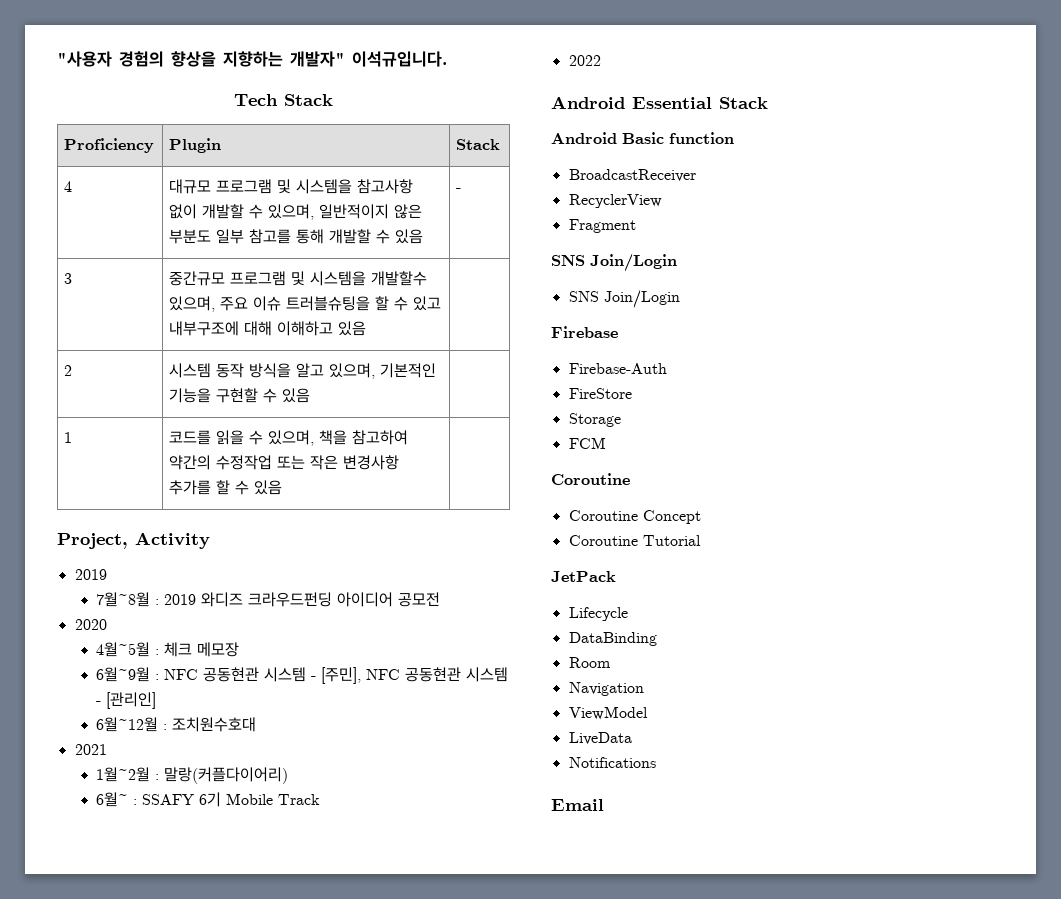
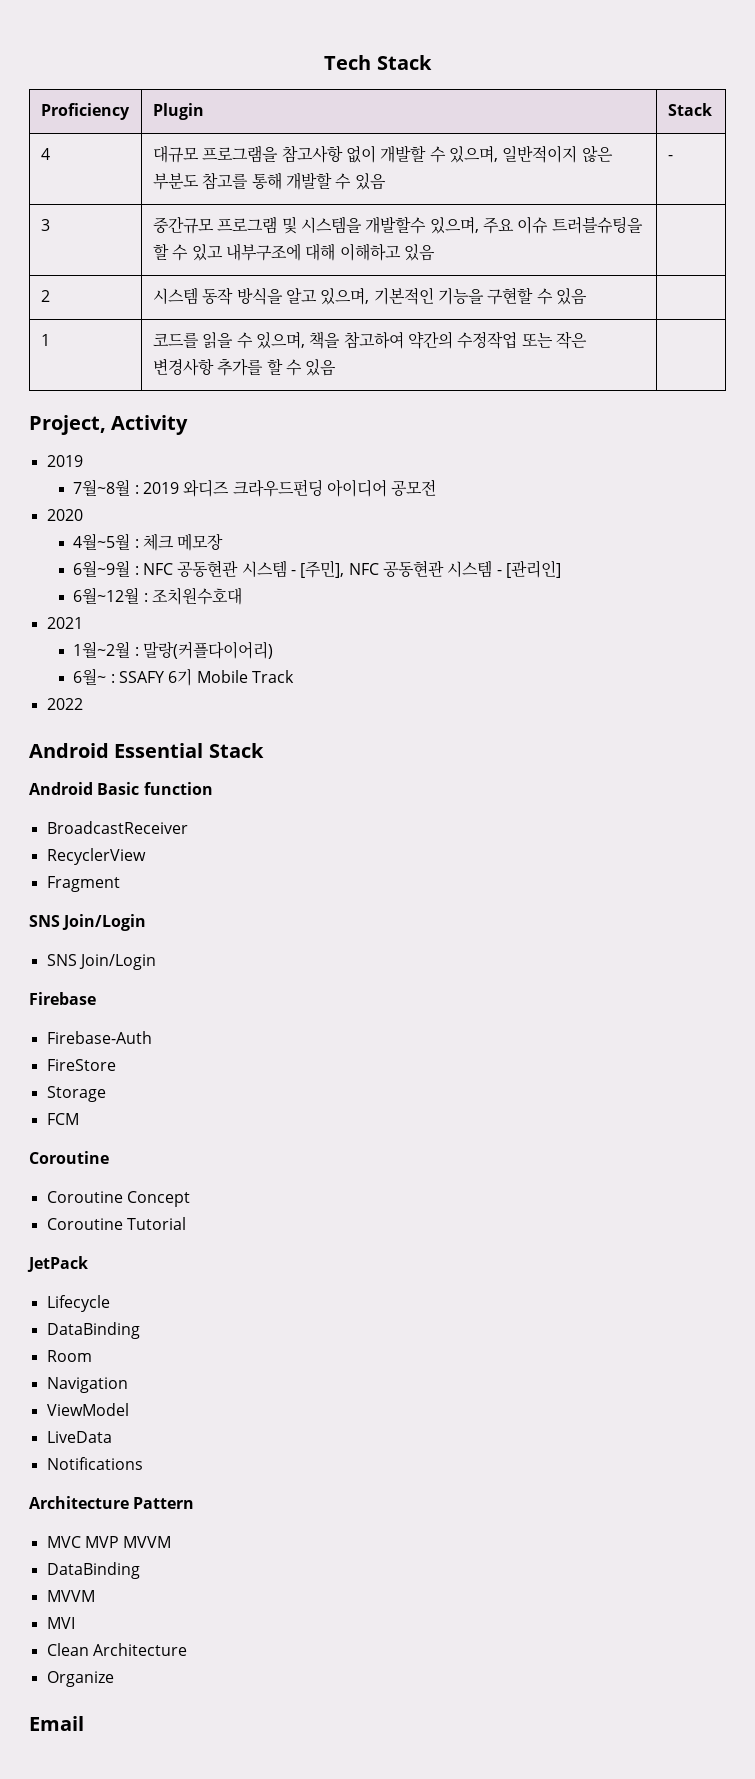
[57,51,447,67] "사용자 경험의 향상을 지향하는 개발자" 이석규입니다. // -> (324, 62) none
[216,179,353,194] 프로그램 및 시스템을 -> [202,145,279,163] 프로그램을
[216,229,245,244] 일부 -> (199, 181) none
(656, 762) none -> [29,1496,195,1509] [46,1536,172,1548] [46,1562,140,1579] [46,1590,95,1602] [46,1617,75,1629] [46,1643,187,1656] [46,1671,114,1687] // Architecture Pattern // MVC MVP MVVM // DataBinding // MVVM // MVI // Clean Architecture // Organize

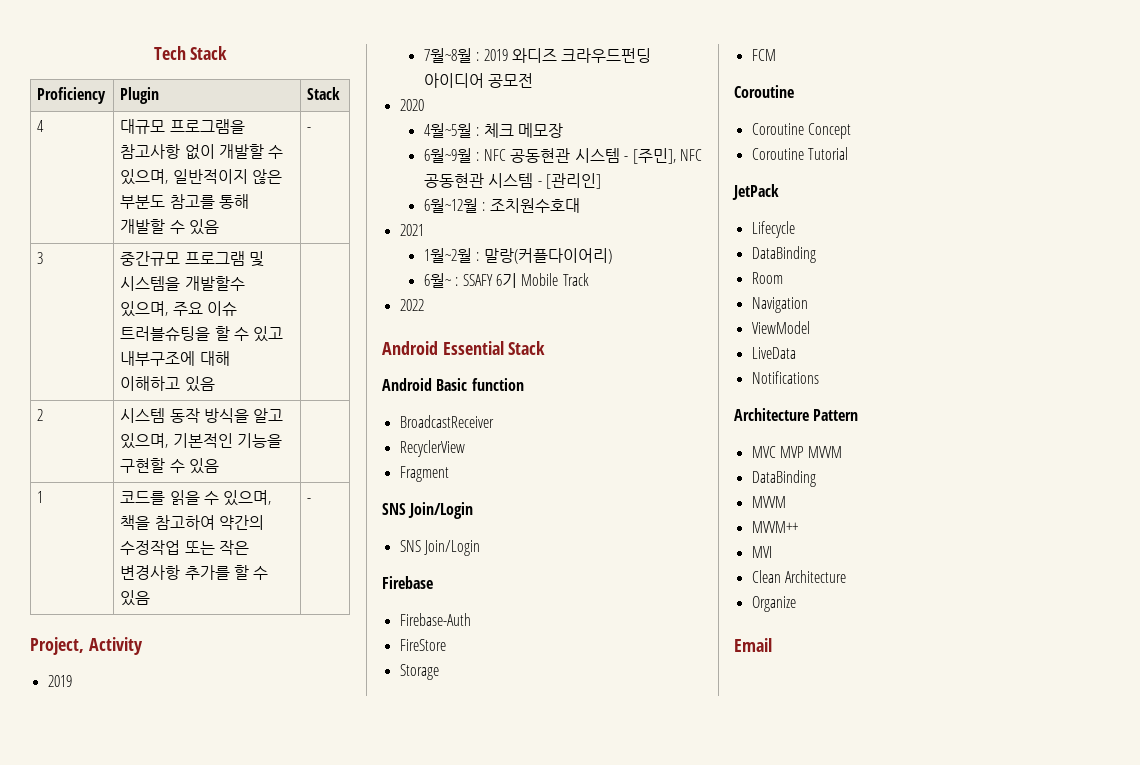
(337, 367) none -> [307,498,312,503] -
(95, 1596) none -> [751,521,798,533] // MVVM++

